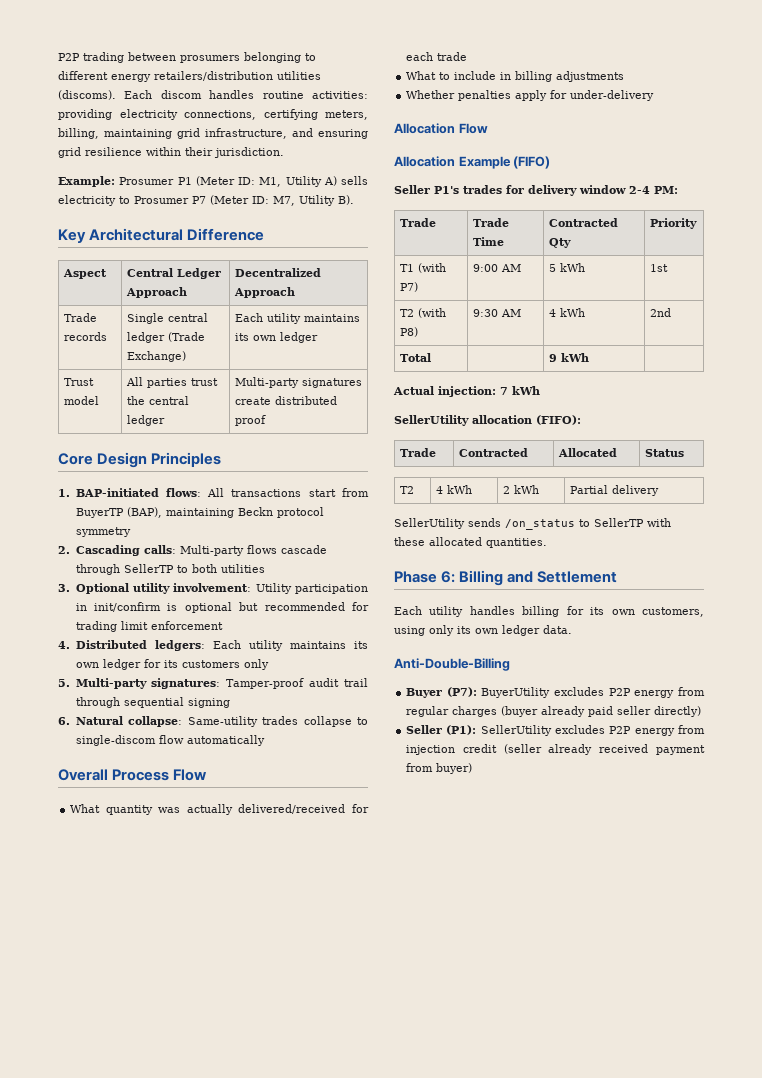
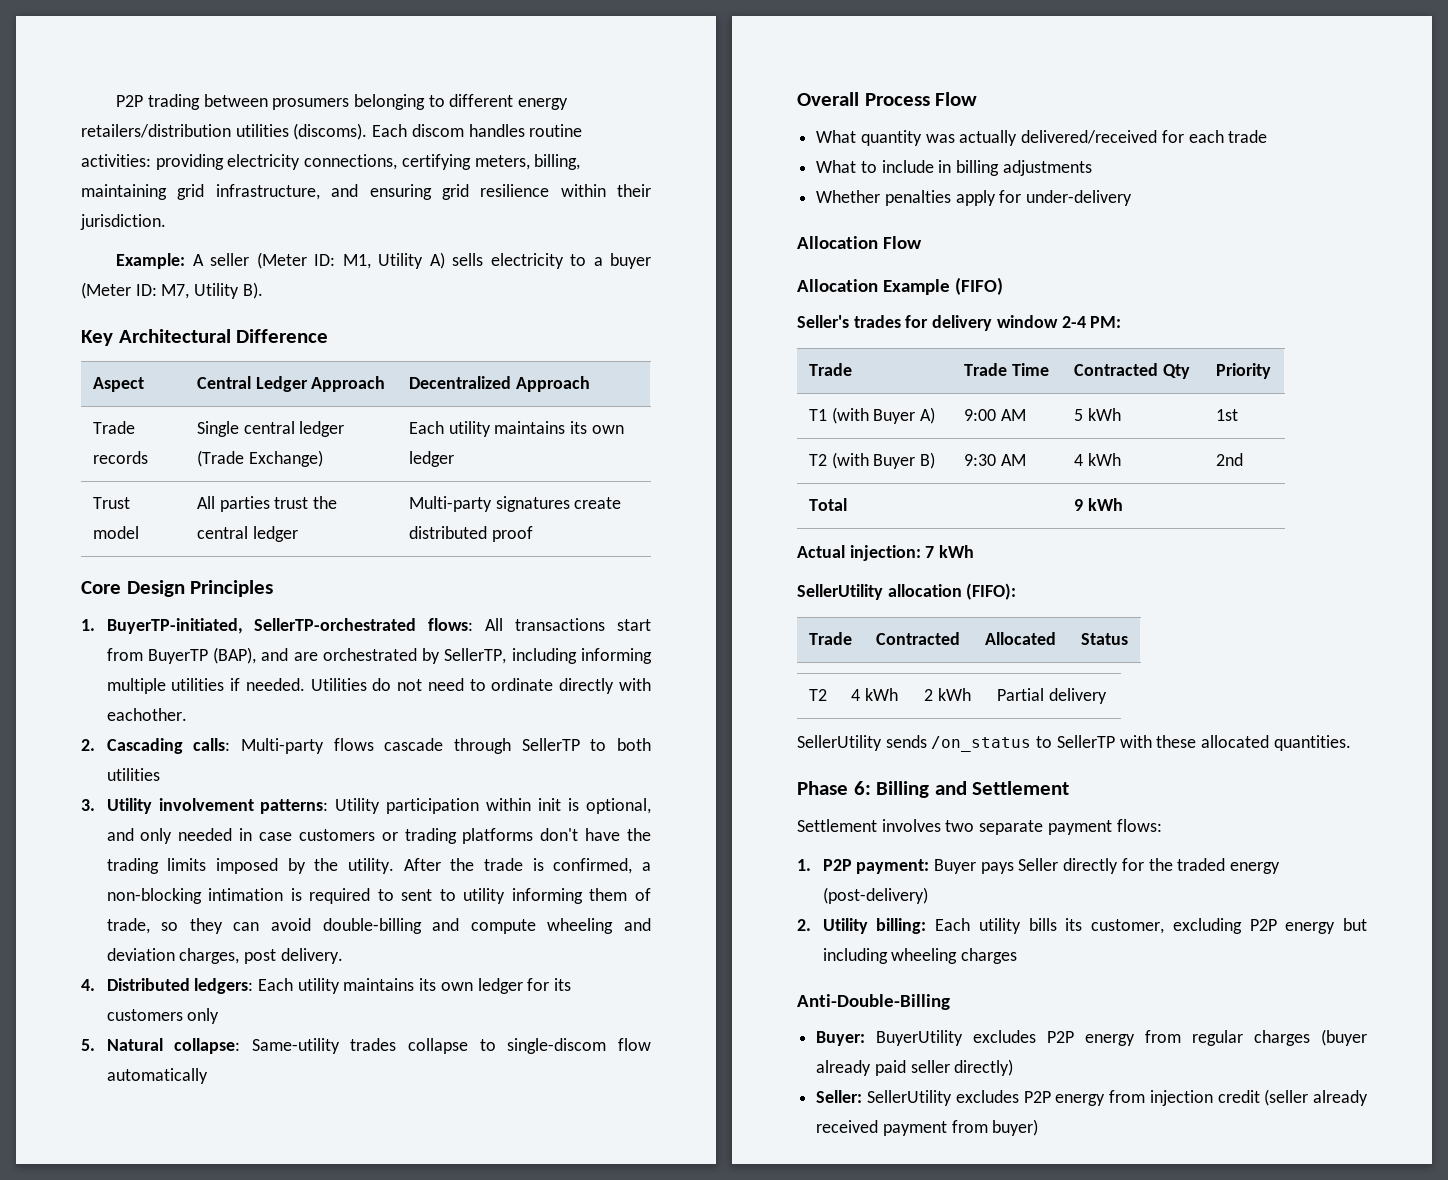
[119,177,192,185] Prosumer P1 -> [192,253,250,266] A seller
[134,196,206,204] Prosumer P7 -> [593,253,651,269] a buyer
[75,488,159,497] BAP-initiated -> [106,618,417,634] BuyerTP-initiated, SellerTP-orchestrated
[165,507,324,518] [75,527,131,537] maintaining Beckn protocol symmetry -> [261,648,652,664] [106,678,652,694] [106,708,187,721] and are orchestrated by SellerTP, including informing multiple utilities if needed. Utilities do not need to ordinate directly with eachother.
[75,583,368,594] [75,602,369,613] [75,621,223,632] Optional utility involvement: Utility participation in init/confirm is optional but recommended for trading limit enforcement -> [106,798,652,814] [106,828,651,844] [106,858,651,874] [106,888,651,904] [106,918,651,934] [106,948,343,964] Utility involvement patterns: Utility participation within init is optional, and only needed in case customers or trading platforms don't have the trading limits imposed by the utility. After the trade is confirmed, a non-blocking intimation is required to sent to utility informing them of trade, so they can avoid double-billing and compute wheeling and deviation charges, post delivery.
[75,678,368,689] [75,697,230,708] [58,717,70,725] Multi-party signatures: Tamper-proof audit trail through sequential signing // 6. -> (95, 1045) none
[394,185,459,194] Seller P1's -> [797,315,849,328] Seller's
[399,282,418,292] P7) -> [873,407,936,424] Buyer A)
[399,327,418,337] P8) -> [873,452,936,469] Buyer B)
[394,606,704,617] [394,625,572,636] Each utility handles billing for its own customers, using only its own ledger data. -> [797,819,1162,835] [797,858,1281,874] [822,887,928,904] [797,918,1367,934] [822,948,1018,964] Settlement involves two separate payment flows: // 1. P2P payment: Buyer pays Seller directly for the traded energy (post-delivery) // 2. Utility billing: Each utility bills its customer, excluding P2P energy but including wheeling charges
[406,687,477,698] Buyer (P7): -> [816,1031,866,1046] Buyer:
[406,725,477,735] Seller (P1): -> [816,1090,863,1103] Seller:

